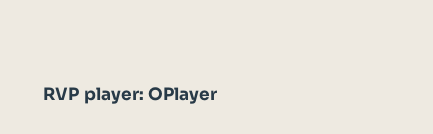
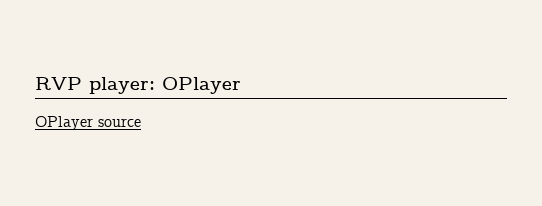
(218, 95) none -> [35,116,141,130] // OPlayer source

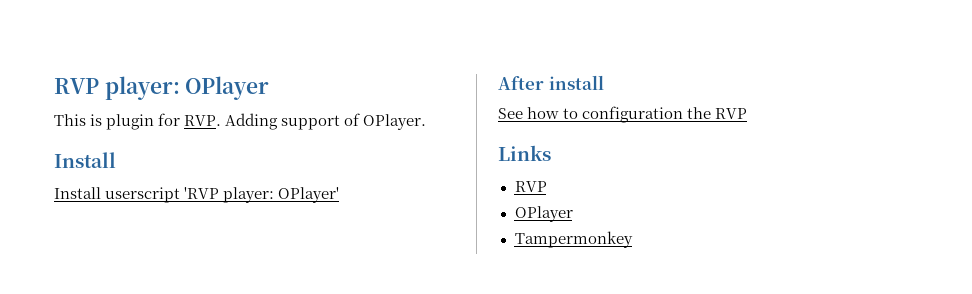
[35,116,141,130] // OPlayer source -> [54,113,427,130] [54,152,116,168] [54,187,340,203] [498,75,604,90] [498,106,748,123] [498,145,551,161] [514,181,547,192] [514,206,573,222] [514,231,633,248] // This is plugin for RVP. Adding support of OPlayer. // Install // Install userscript 'RVP player: OPlayer' // After install // See how to configuration the RVP // Links // RVP // OPlayer // Tampermonkey

